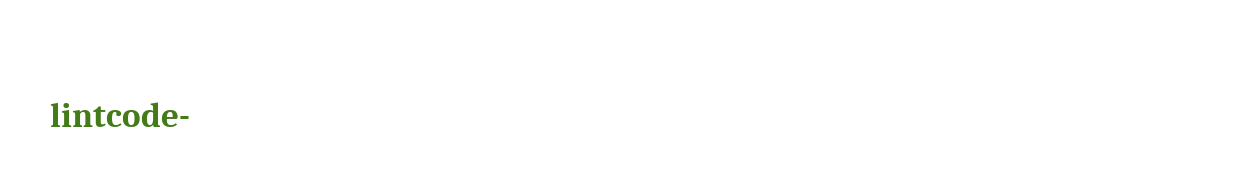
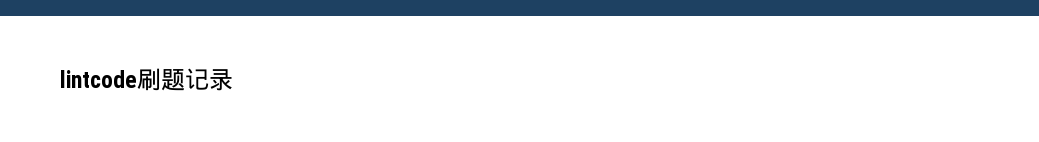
[50,102,190,127] lintcode- -> [60,68,233,91] lintcode刷题记录

